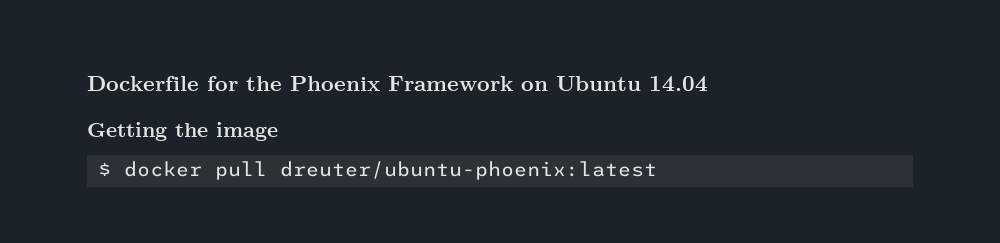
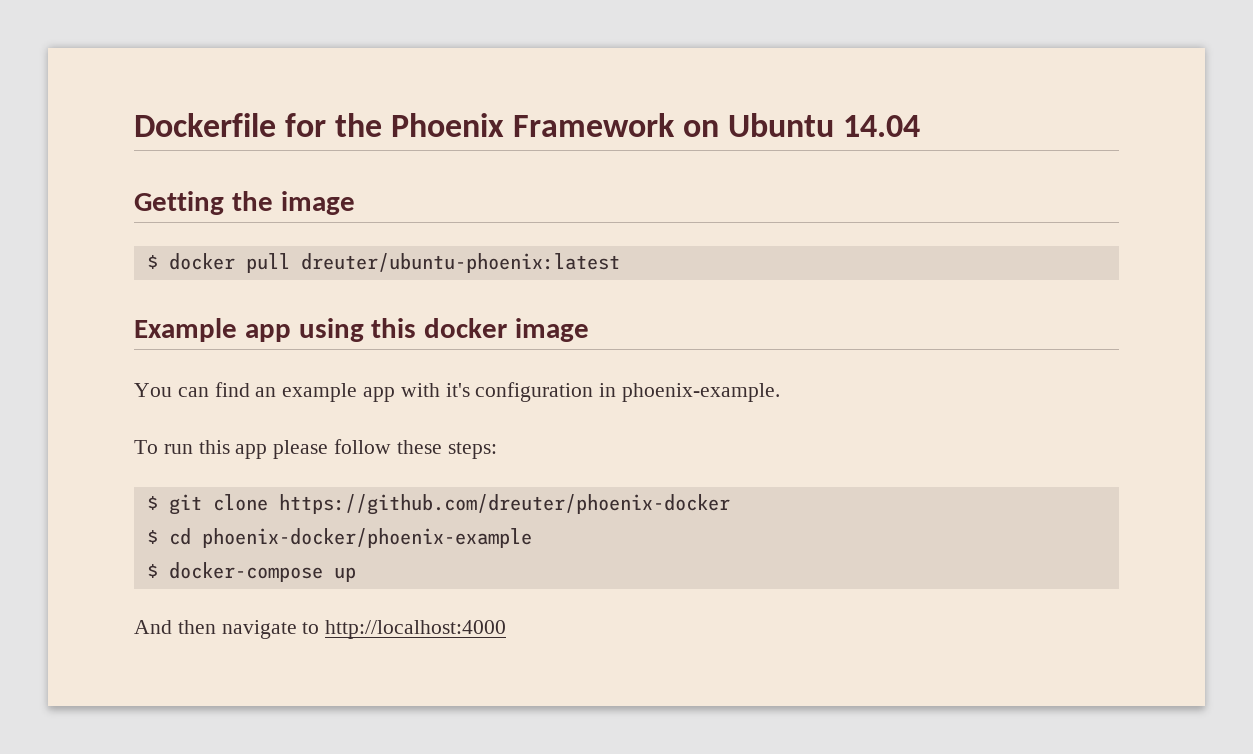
(658, 170) none -> [134,318,590,342] [134,382,781,402] [134,439,497,459] [146,494,730,515] [146,528,532,548] [146,562,356,582] [134,620,507,639] // Example app using this docker image // You can find an example app with it's configuration in phoenix-example. // To run this app please follow these steps: // $ git clone https://github.com/dreuter/phoenix-docker // $ cd phoenix-docker/phoenix-example // $ docker-compose up // And then navigate to http://localhost:4000

